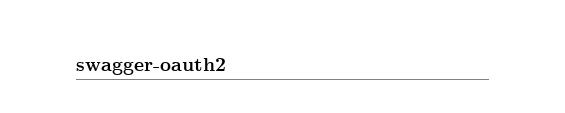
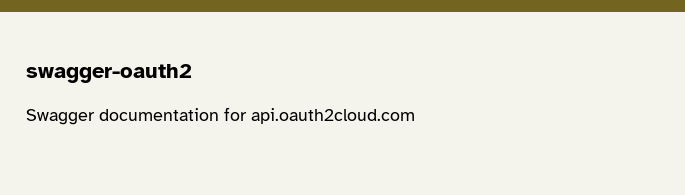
(226, 66) none -> [26,107,415,125] // Swagger documentation for api.oauth2cloud.com

